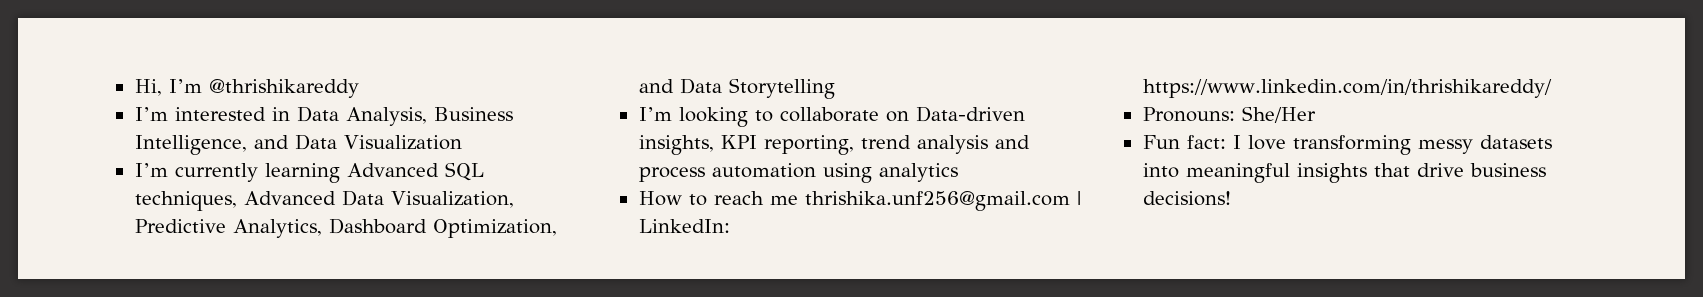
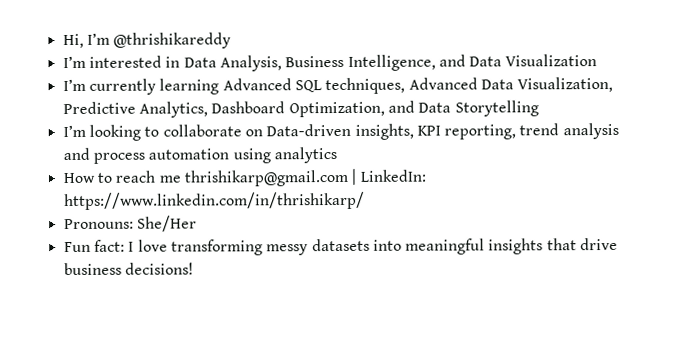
[804,191,1070,211] thrishika.unf256@gmail.com -> [183,169,349,187] thrishikarp@gmail.com
[1142,79,1552,98] https://www.linkedin.com/in/thrishikareddy/ -> [63,191,365,211] https://www.linkedin.com/in/thrishikarp/

